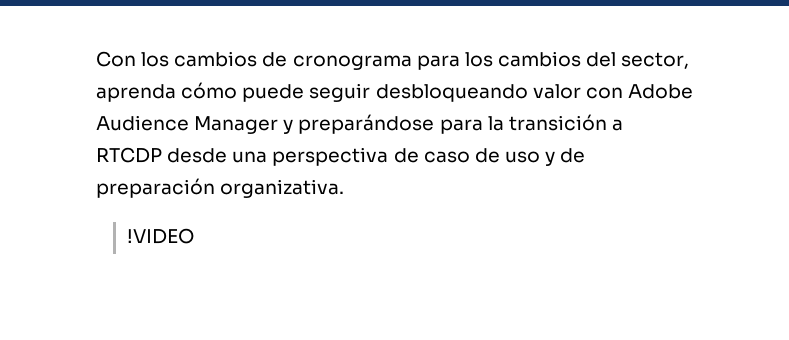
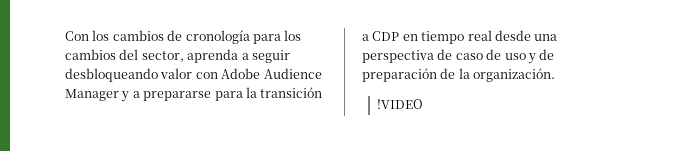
[292,55,412,70] cronograma -> [185,30,250,44] cronología
[181,82,305,102] cómo puede -> [241,53,249,60] a
[298,114,435,134] preparándose -> [132,91,212,101] a prepararse
[96,147,162,163] RTCDP -> [372,30,492,44] CDP en tiempo real
[220,179,345,198] organizativa. -> [440,68,556,82] de la organización.

